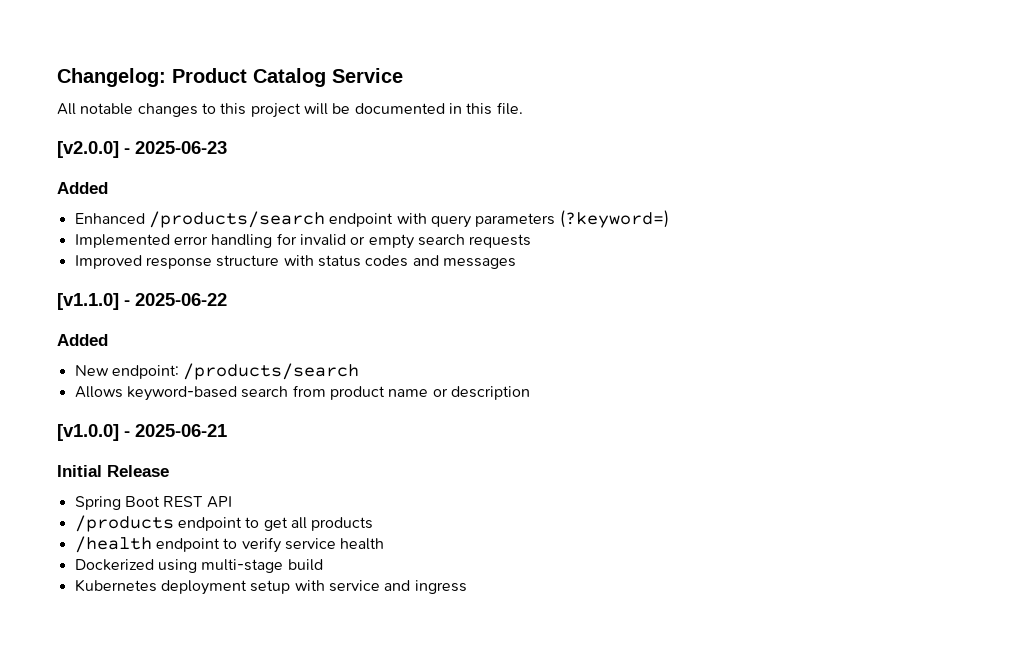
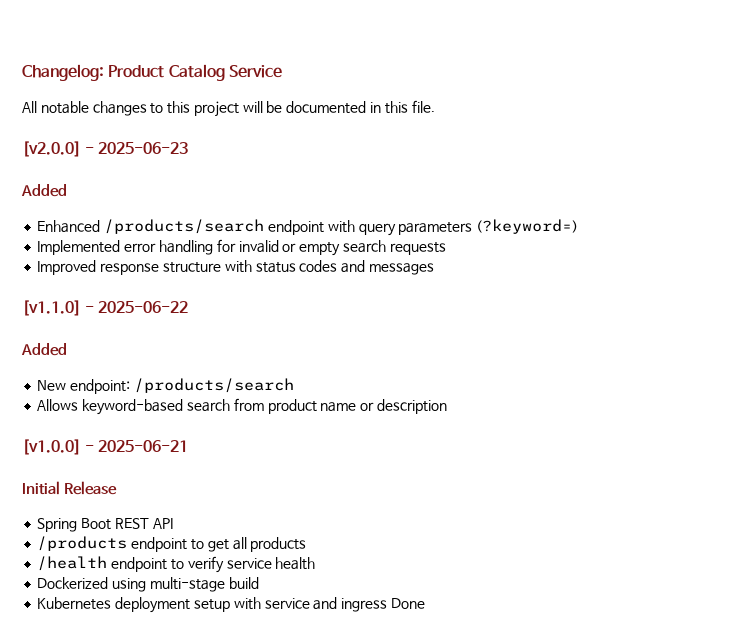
(467, 587) none -> [390,598,425,609] Done

